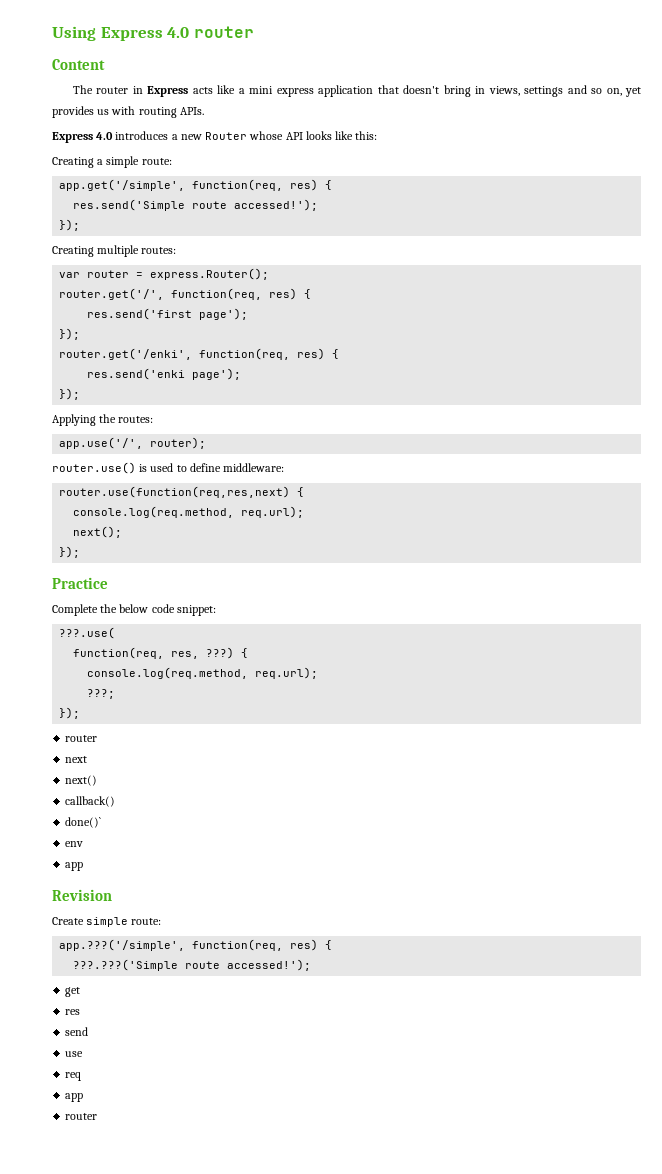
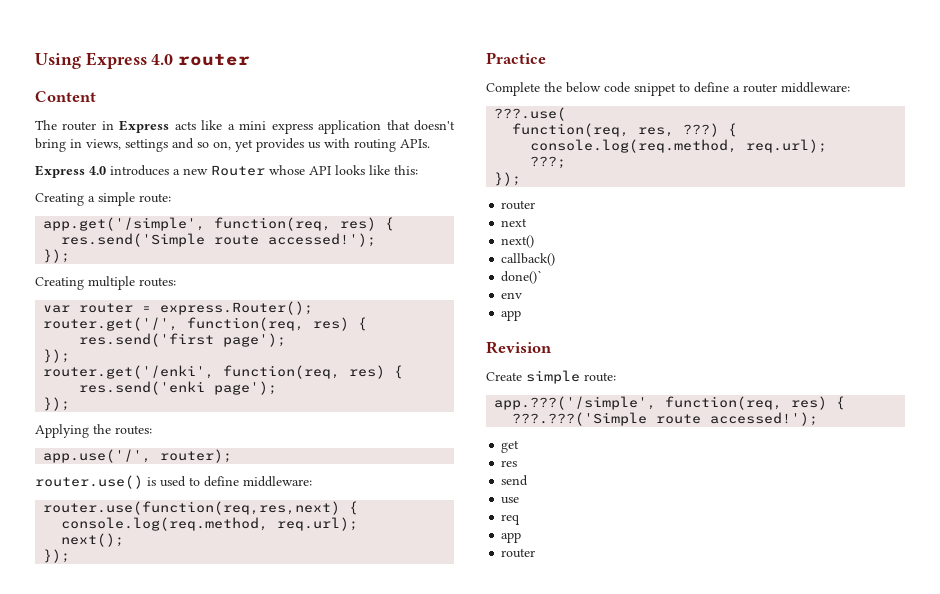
[176,605,216,616] snippet: -> [634,82,850,96] snippet to define a router middleware:

